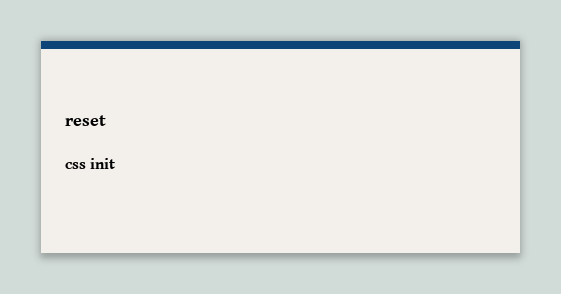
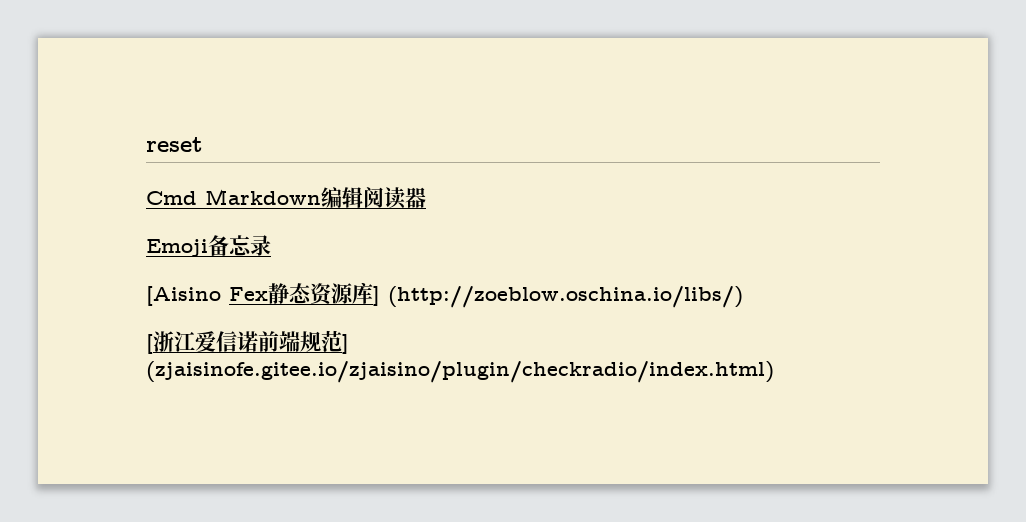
[65,158,116,169] css init -> [146,187,426,209] [146,235,271,257] [146,282,743,308] [146,330,349,354] [146,361,774,383] Cmd Markdown编辑阅读器 // Emoji备忘录 // [Aisino Fex静态资源库] (http://zoeblow.oschina.io/libs/) // [浙江爱信诺前端规范] (zjaisinofe.gitee.io/zjaisino/plugin/checkradio/index.html)

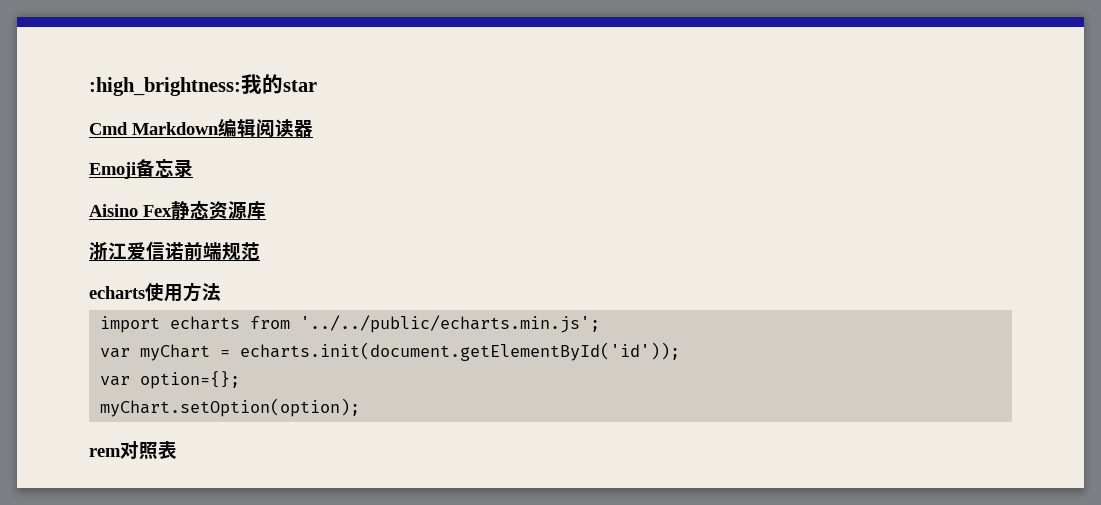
[146,137,203,152] reset -> [89,74,317,96] :high_brightness:我的star
[146,286,221,306] [Aisino -> [89,204,138,217] Aisino
[373,286,743,308] [146,334,153,354] ] (http://zoeblow.oschina.io/libs/) // [ -> (266, 210) //
[342,334,349,354] [146,361,774,383] ] (zjaisinofe.gitee.io/zjaisino/plugin/checkradio/index.html) -> [89,282,221,302] [99,315,600,333] [99,342,680,361] [99,371,240,389] [99,398,360,417] [89,441,177,460] // echarts使用方法 // import echarts from '../../public/echarts.min.js'; // var myChart = echarts.init(document.getElementById('id')); // var option={}; // myChart.setOption(option); // rem对照表

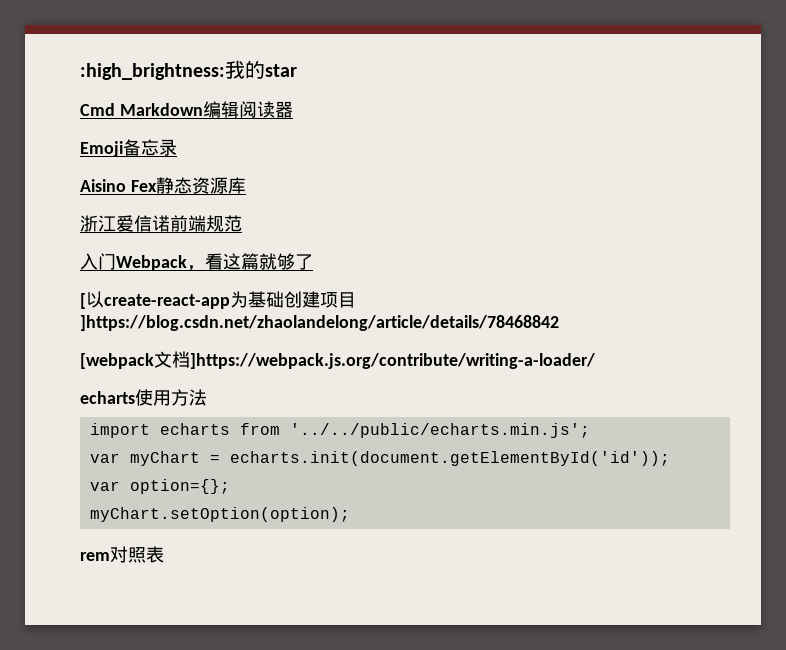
(260, 251) none -> [80,253,313,271] [80,291,356,309] [80,315,559,331] [80,351,595,369] // 入门Webpack，看这篇就够了 // [以create-react-app为基础创建项目]https://blog.csdn.net/zhaolandelong/article/details/78468842 // [webpack文档]https://webpack.js.org/contribute/writing-a-loader/

